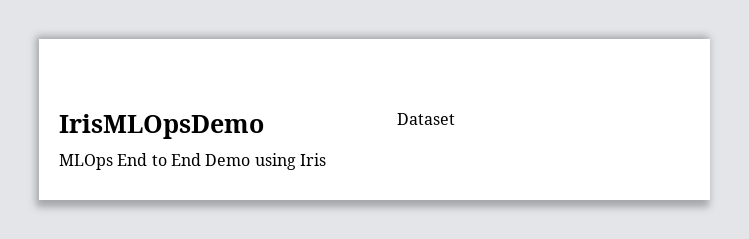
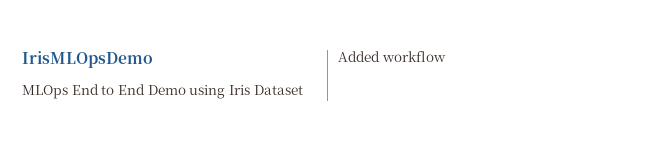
(455, 119) none -> [338,51,446,62] Added workflow

